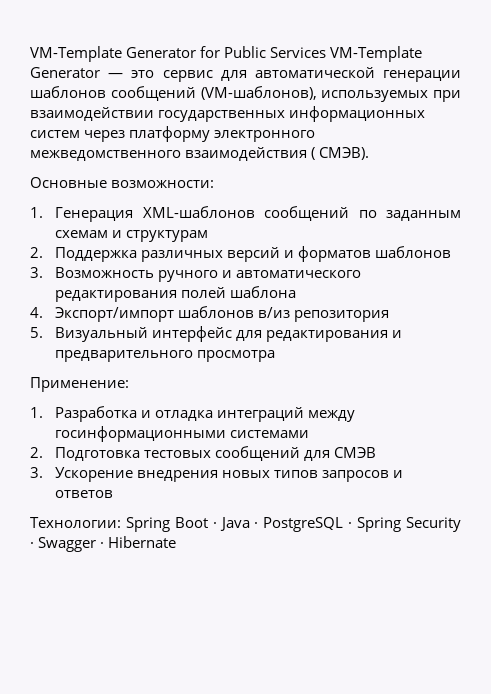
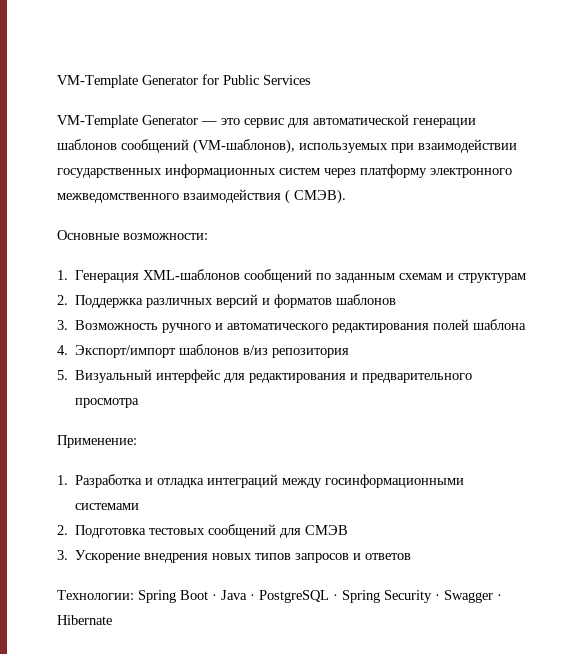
(327, 52) none -> (311, 80) //

